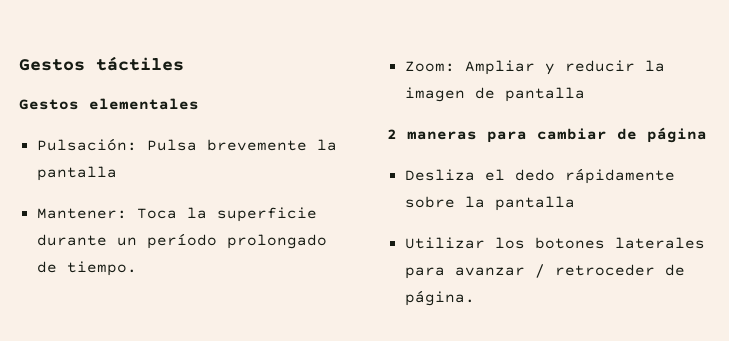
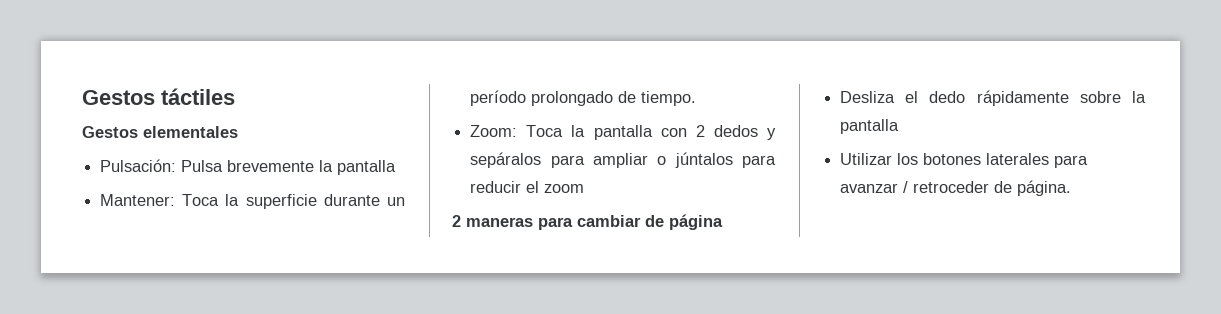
[464,60,665,75] [404,87,585,102] Ampliar y reducir la imagen de pantalla -> [526,125,776,140] [470,152,776,168] [470,181,585,193] Toca la pantalla con 2 dedos y sepáralos para ampliar o júntalos para reducir el zoom

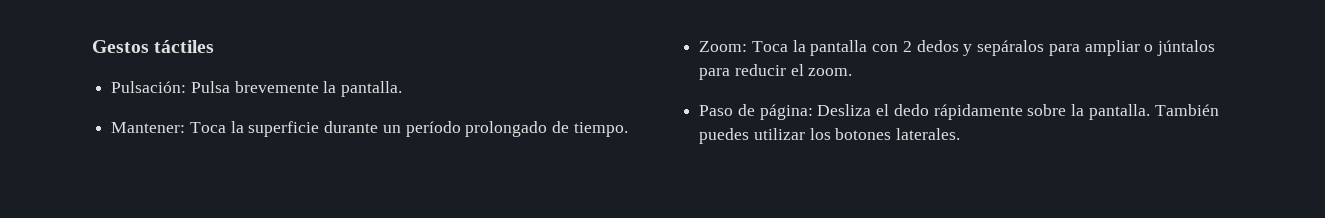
[82,126,238,138] // Gestos elementales -> (215, 46) none
[337,160,397,175] pantalla -> [341,81,403,97] pantalla.
[544,184,585,193] [452,214,723,230] zoom // 2 maneras para cambiar de página // -> [808,68,853,76] [699,104,813,120] zoom. // Paso de página:
[840,119,900,134] [840,153,1089,168] [840,180,1072,196] pantalla // Utilizar los botones laterales para avanzar / retroceder de página. -> [1088,104,1219,120] [699,128,961,144] pantalla. También puedes utilizar los botones laterales.

